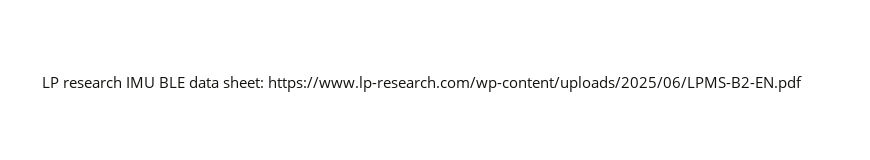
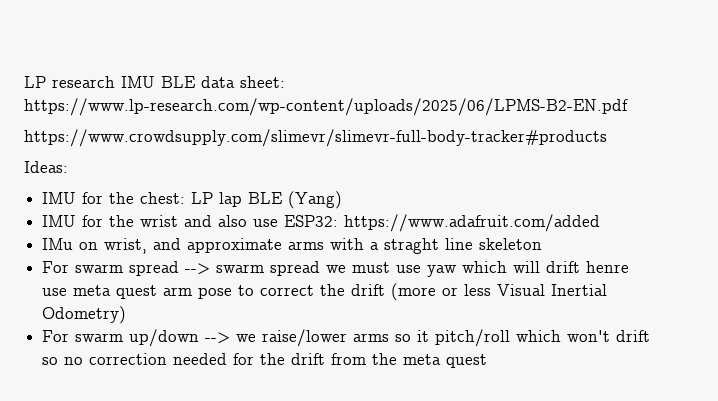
(803, 84) none -> [24,129,607,147] [24,161,68,173] [42,191,343,209] [42,214,601,232] [42,238,543,254] [42,261,630,277] [42,283,608,301] [42,306,127,324] [42,329,651,347] [42,353,488,368] // https://www.crowdsupply.com/slimevr/slimevr-full-body-tracker#products // Ideas: // IMU for the chest: LP lap BLE (Yang) // IMU for the wrist and also use ESP32: https://www.adafruit.com/added // IMu on wrist, and approximate arms with a straght line skeleton // For swarm spread --> swarm spread we must use yaw which will drift henre use meta quest arm pose to correct the drift (more or less Visual Inertial Odometry) // For swarm up/down --> we raise/lower arms so it pitch/roll which won't drift so no correction needed for the drift from the meta quest

